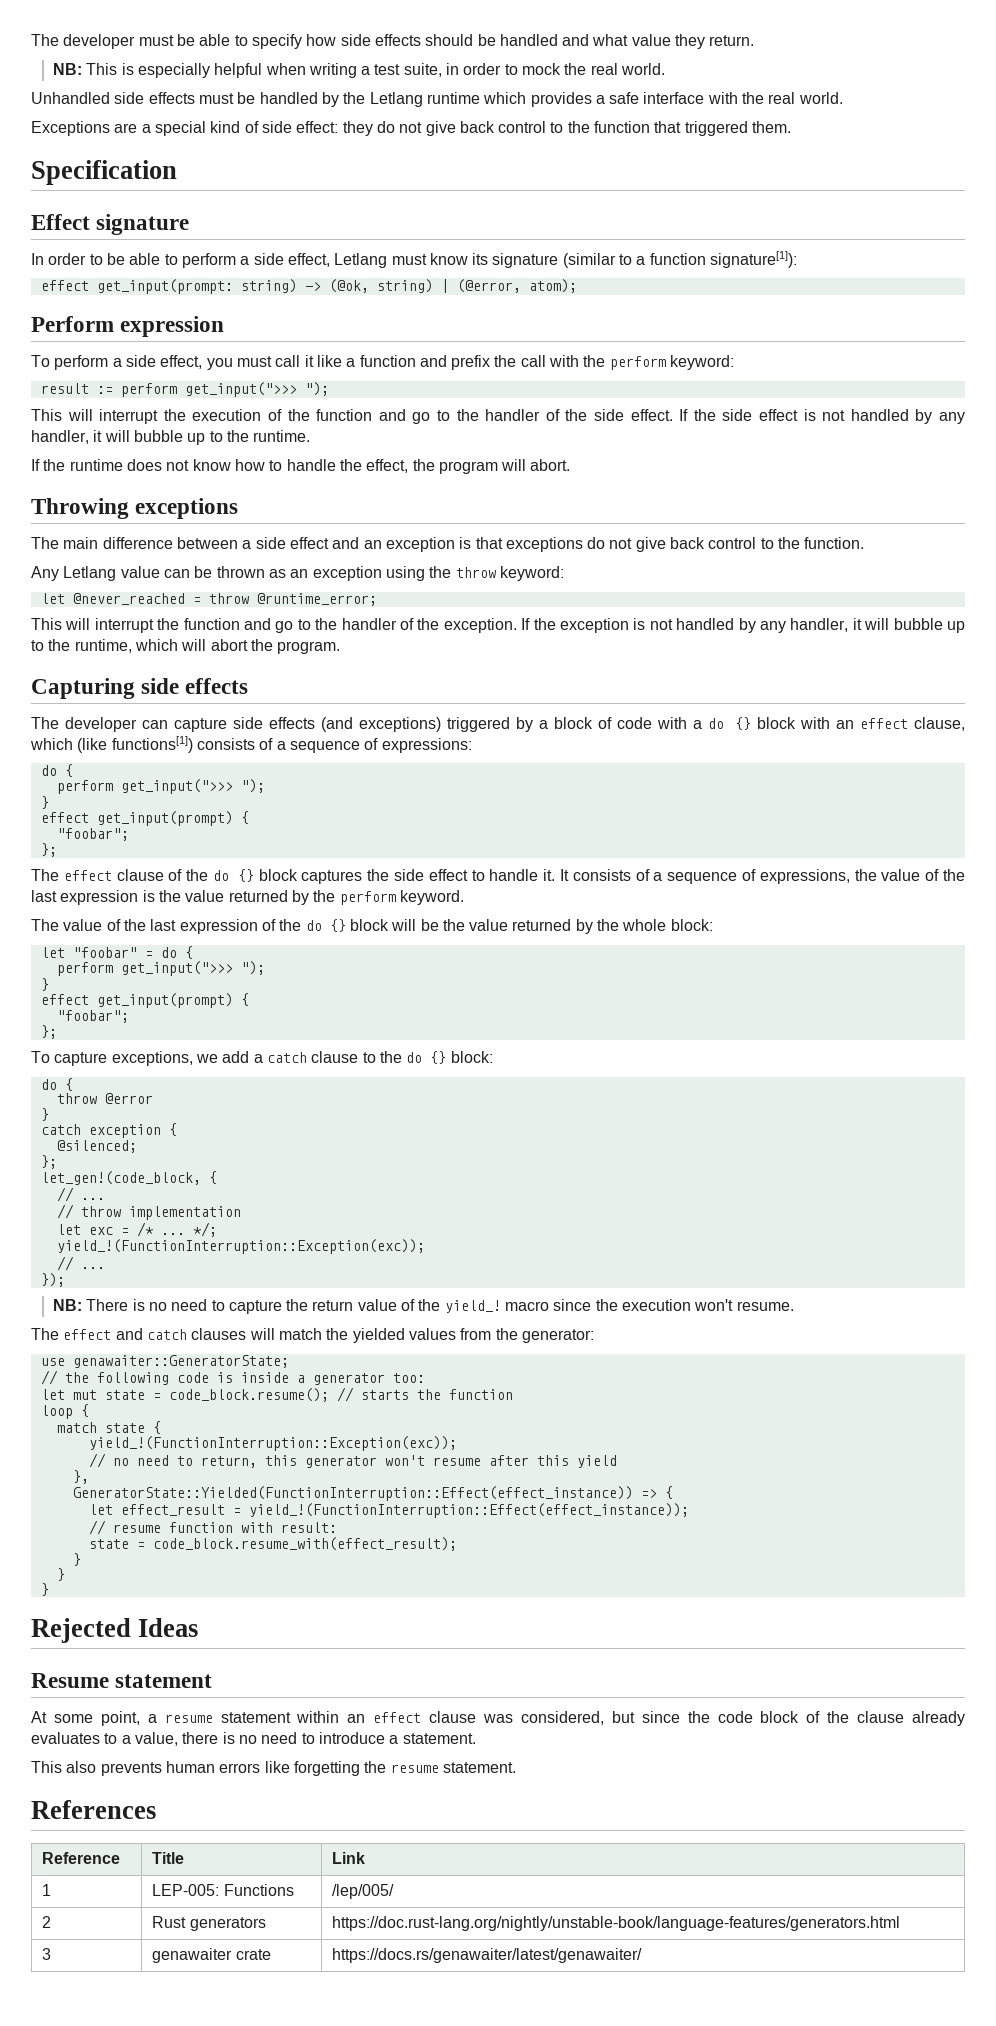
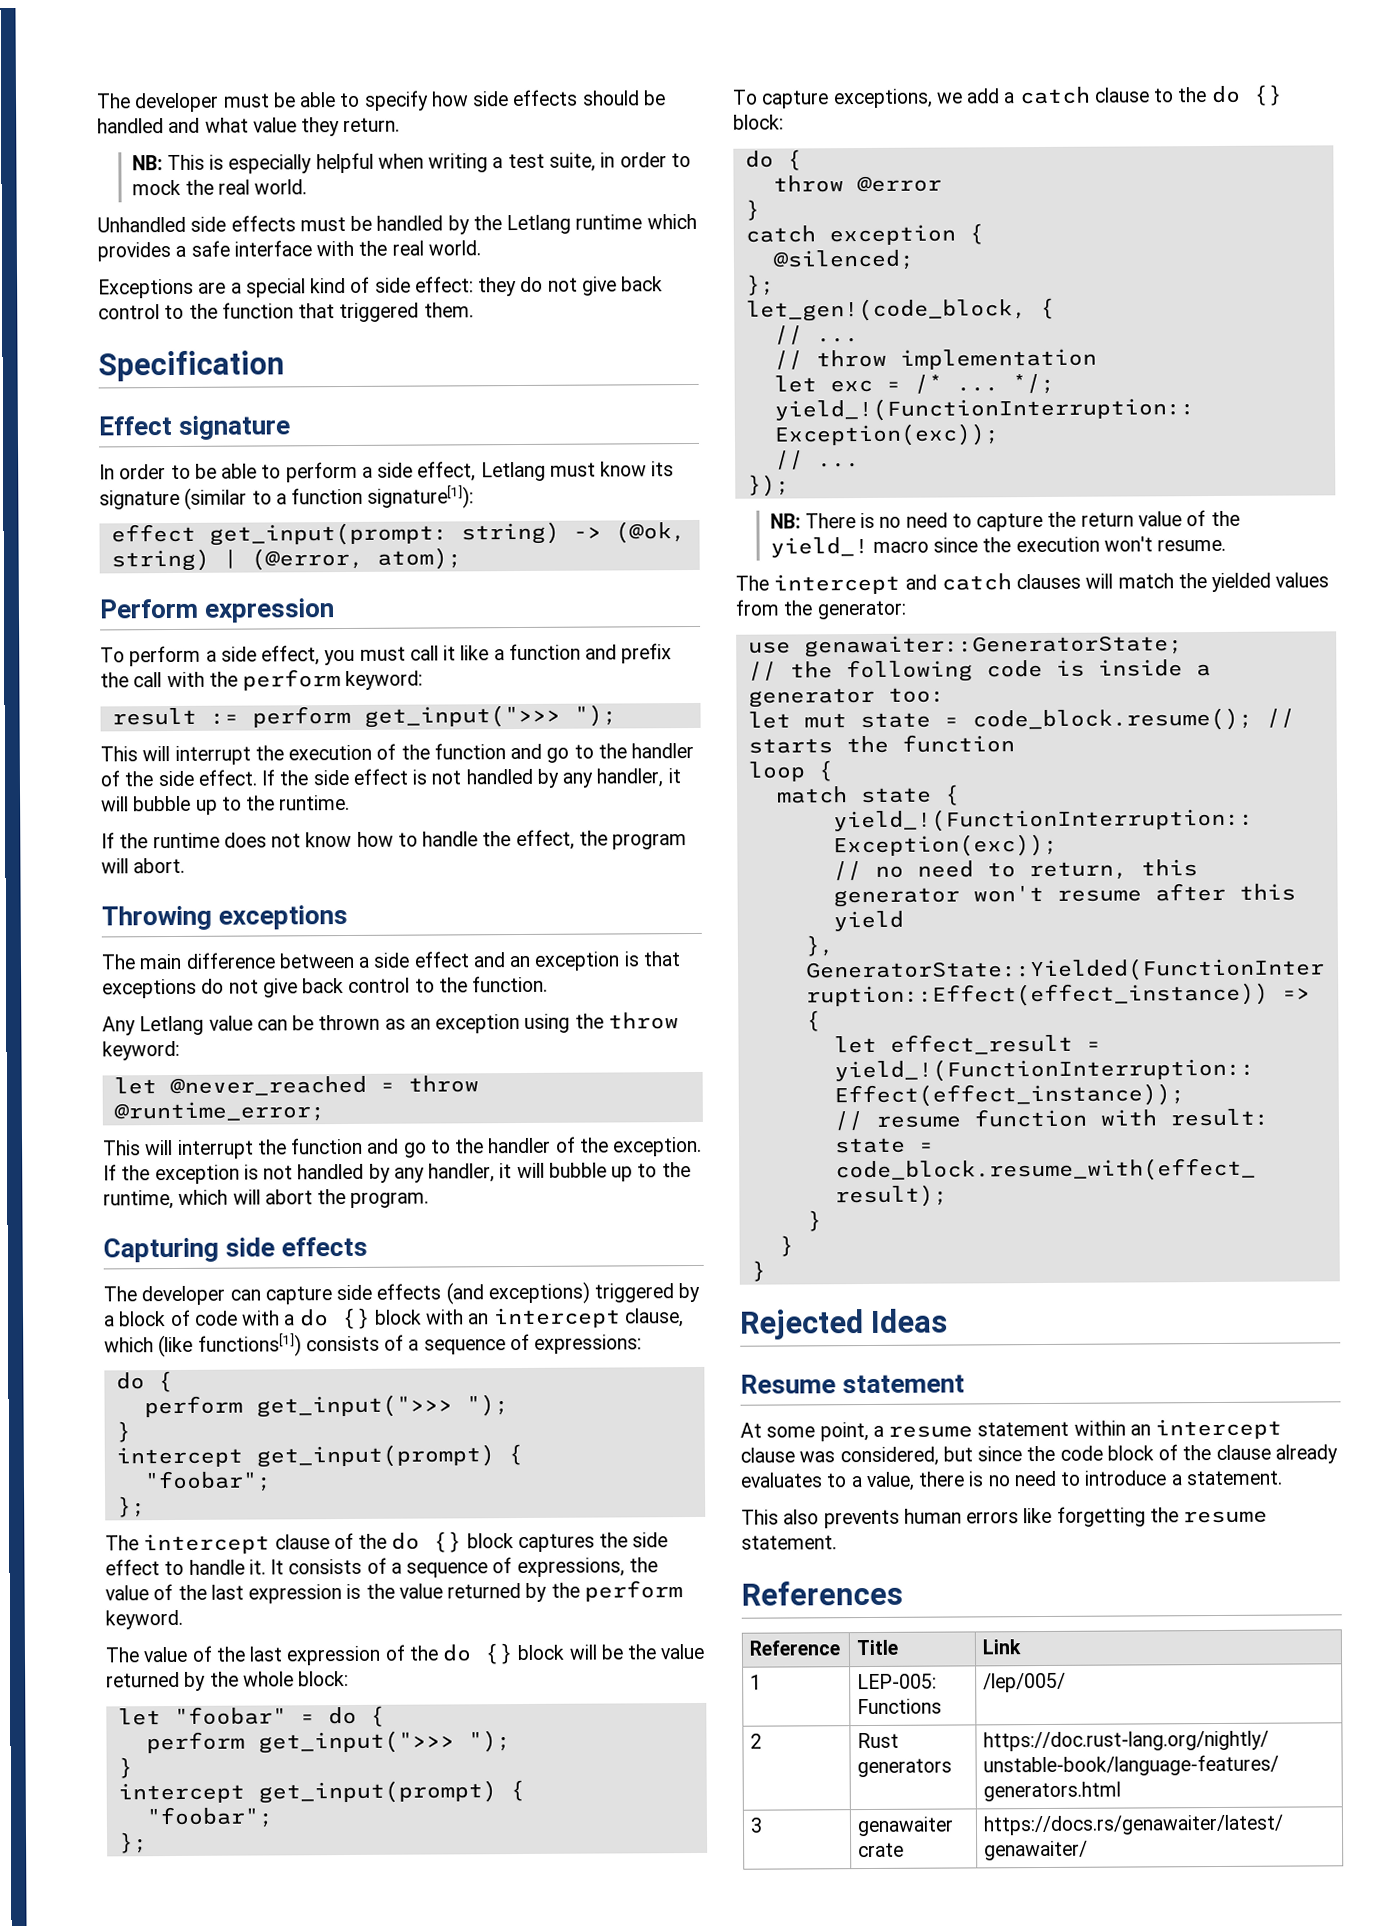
[860,718,909,729] effect -> [492,1307,621,1329] intercept
[40,812,89,823] effect -> [115,1446,243,1468] intercept
[63,870,112,881] effect -> [143,1533,271,1555] intercept
[40,994,89,1005] effect -> [117,1782,245,1804] intercept
[63,1329,112,1340] effect -> [773,573,901,595] intercept
[373,1712,422,1723] effect -> [1155,1418,1283,1440] intercept

